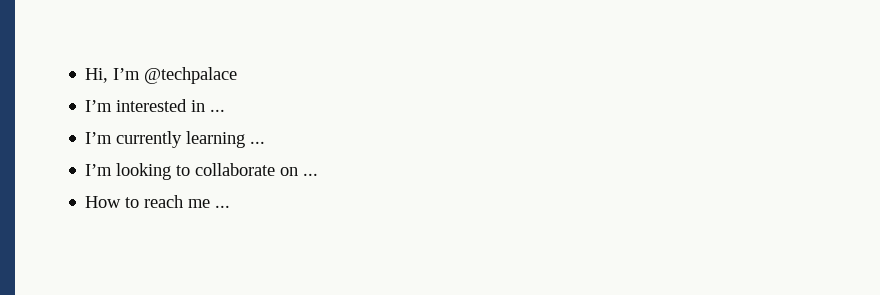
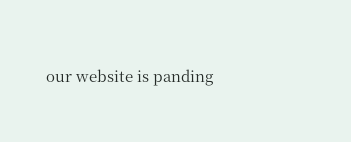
[85,67,238,84] [85,99,226,112] [85,131,266,148] [85,163,319,180] [85,195,231,208] Hi, I’m @techpalace // I’m interested in ... // I’m currently learning ... // I’m looking to collaborate on ... // How to reach me ... -> [46,69,215,86] our website is panding

